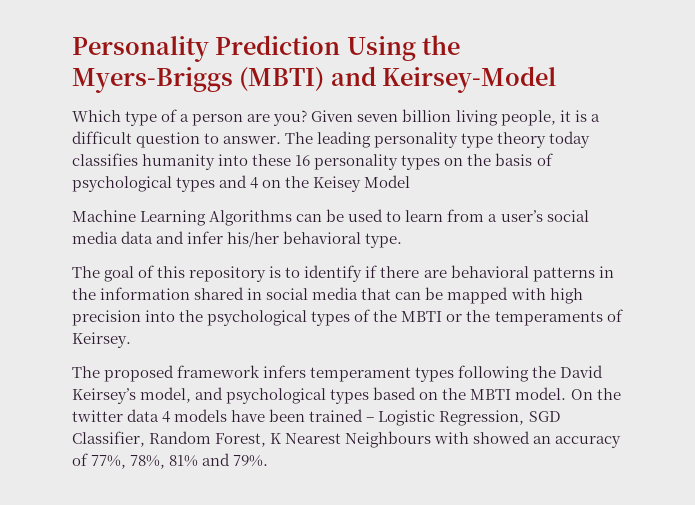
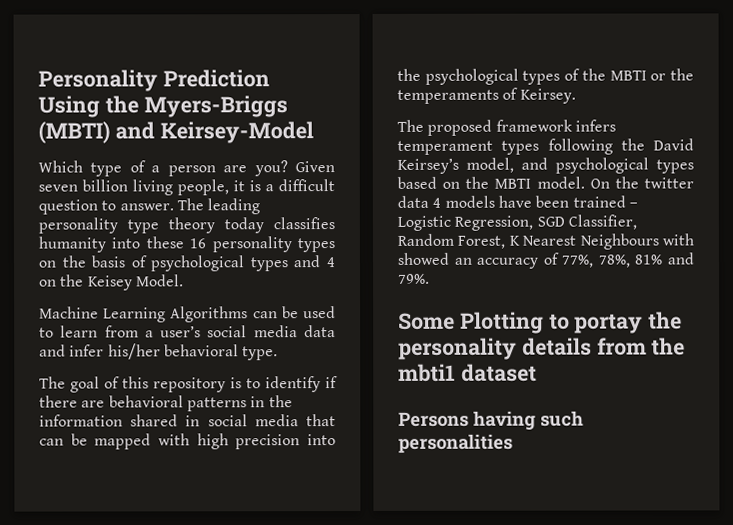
[364,175,411,188] Model -> [135,274,184,287] Model.
(269, 461) none -> [398,311,683,334] [398,337,686,360] [398,363,537,382] [398,410,584,430] [398,433,513,453] // Some Plotting to portay the personality details from the mbti1 dataset // Persons having such personalities

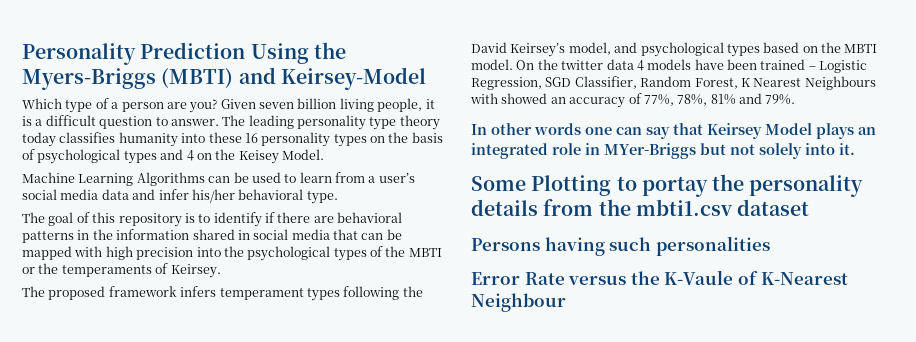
(430, 278) none -> [471,123,876,139] [471,143,855,159] // In other words one can say that Keirsey Model plays an integrated role in MYer-Briggs but not solely into it.
[398,363,456,382] mbti1 -> [635,199,733,216] mbti1.csv
(513, 443) none -> [471,270,848,285] [471,293,566,312] // Error Rate versus the K-Vaule of K-Nearest Neighbour

